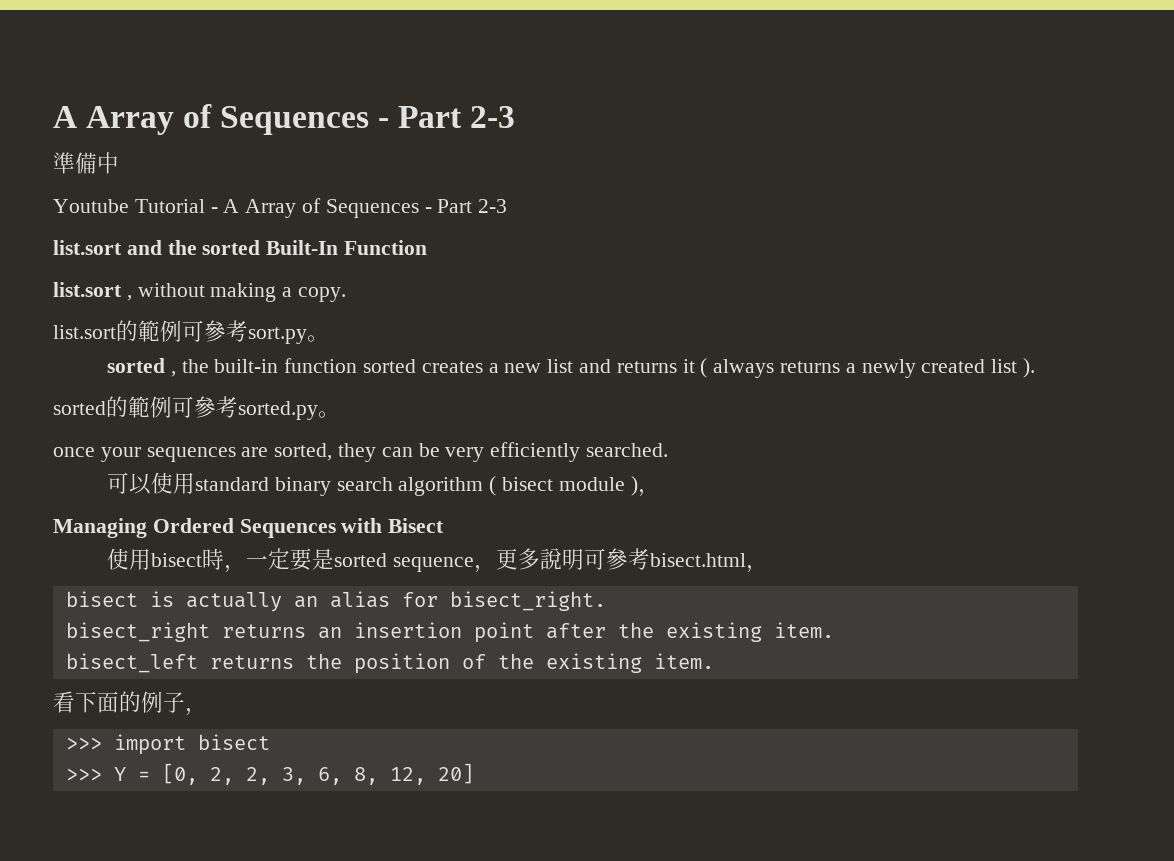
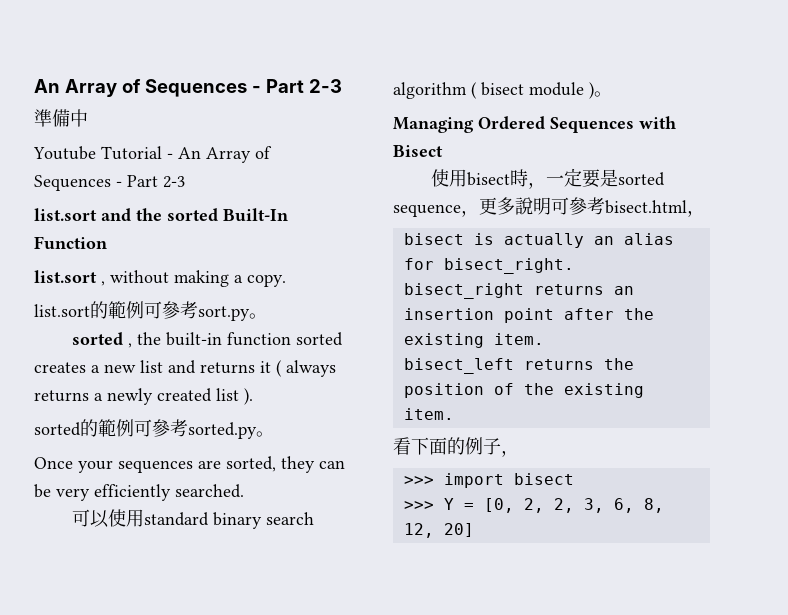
[53,106,77,128] A -> [34,79,60,93] An
[223,199,240,213] A -> [178,147,201,159] An
[53,447,95,457] once -> [34,457,73,469] Once
[637,489,660,497] ， -> [594,91,612,97] 。

